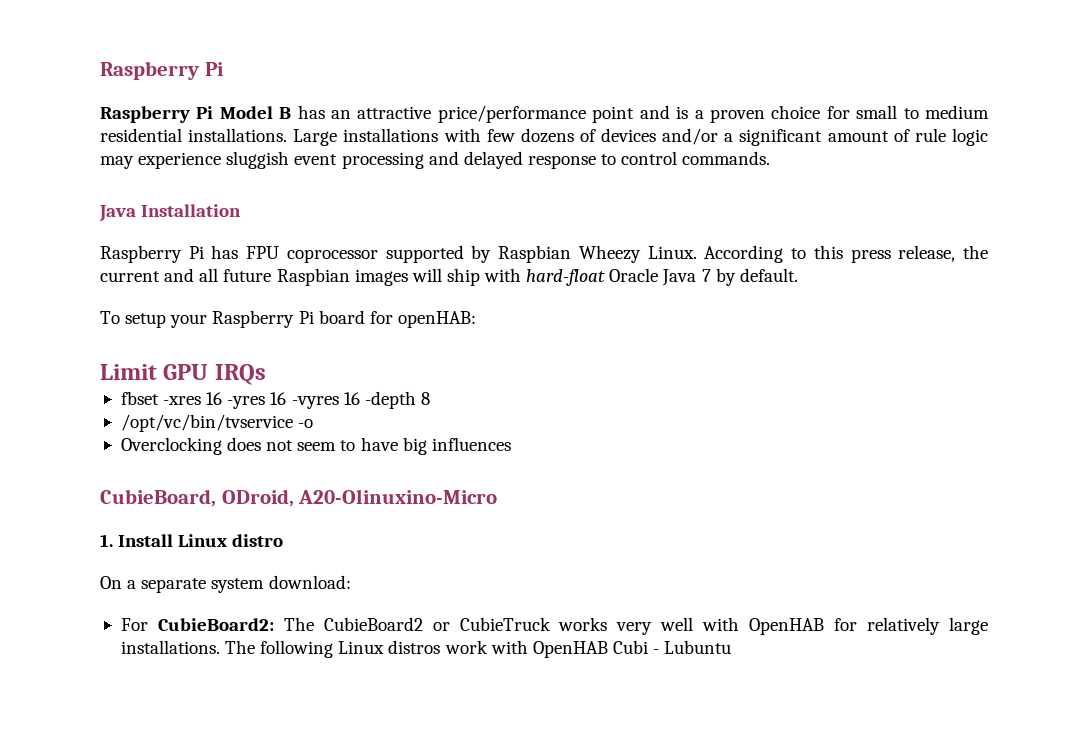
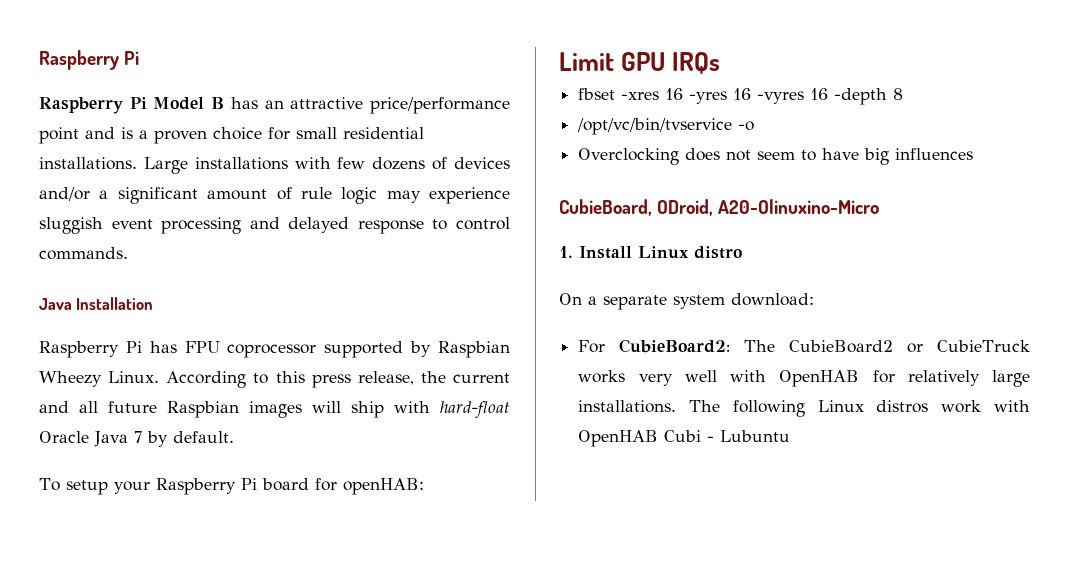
[903,105,989,119] to medium -> (337, 133) none

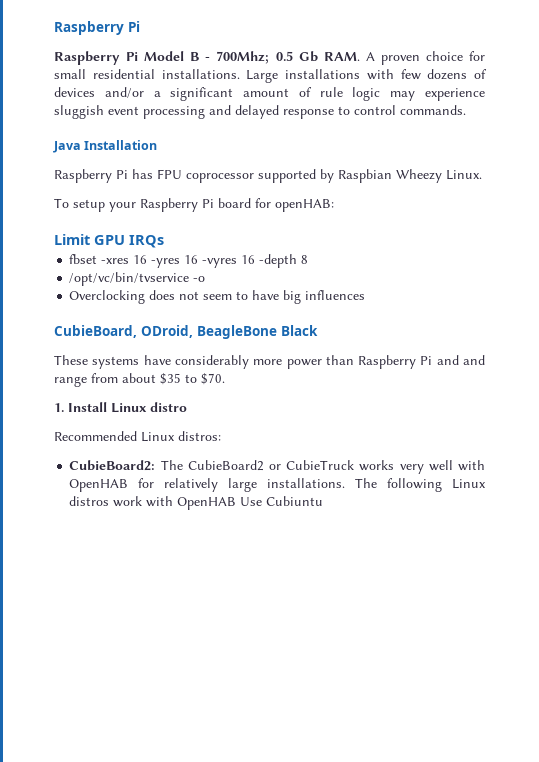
[230,97,511,114] [39,127,148,144] has an attractive price/performance point and is a -> [205,51,375,64] - 700Mhz; 0.5 Gb RAM. A
[166,371,510,388] [39,401,510,418] [39,431,234,447] According to this press release, the current and all future Raspbian images will ship with hard-float Oracle Java 7 by default. -> (482, 175) none
[718,199,880,214] [559,246,742,259] [559,293,814,310] [578,340,606,353] A20-Olinuxino-Micro // 1. Install Linux distro // On a separate system download: // For -> [197,325,318,339] [54,355,486,369] [54,373,225,387] [54,402,187,413] [54,431,221,442] BeagleBone Black // These systems have considerably more power than Raspberry Pi and and range from about $35 to $70. // 1. Install Linux distro // Recommended Linux distros: //
[664,430,791,442] Cubi - Lubuntu -> [240,496,324,506] Use Cubiuntu

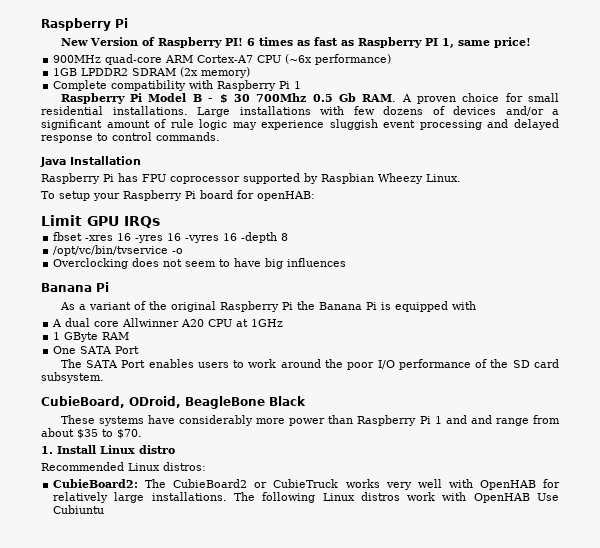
[54,21,140,35] Raspberry Pi -> [41,18,128,31] [60,37,531,48] [53,54,392,65] [53,67,251,78] [53,80,302,91] Raspberry Pi // New Version of Raspberry PI! 6 times as fast as Raspberry PI 1, same price! // 900MHz quad-core ARM Cortex-A7 CPU (~6x performance) // 1GB LPDDR2 SDRAM (2x memory) // Complete compatibility with Raspberry Pi 1
[216,51,270,64] 700Mhz; -> [219,93,307,103] $ 30 700Mhz
(366, 295) none -> [41,282,109,292] [59,301,476,312] [52,318,284,327] [53,332,130,342] [53,346,140,354] [60,359,560,370] [41,372,104,383] // Banana Pi // As a variant of the original Raspberry Pi the Banana Pi is equipped with // A dual core Allwinner A20 CPU at 1GHz // 1 GByte RAM // One SATA Port // The SATA Port enables users to work around the poor I/O performance of the SD card subsystem.
(433, 360) none -> [434,416,442,424] 1

